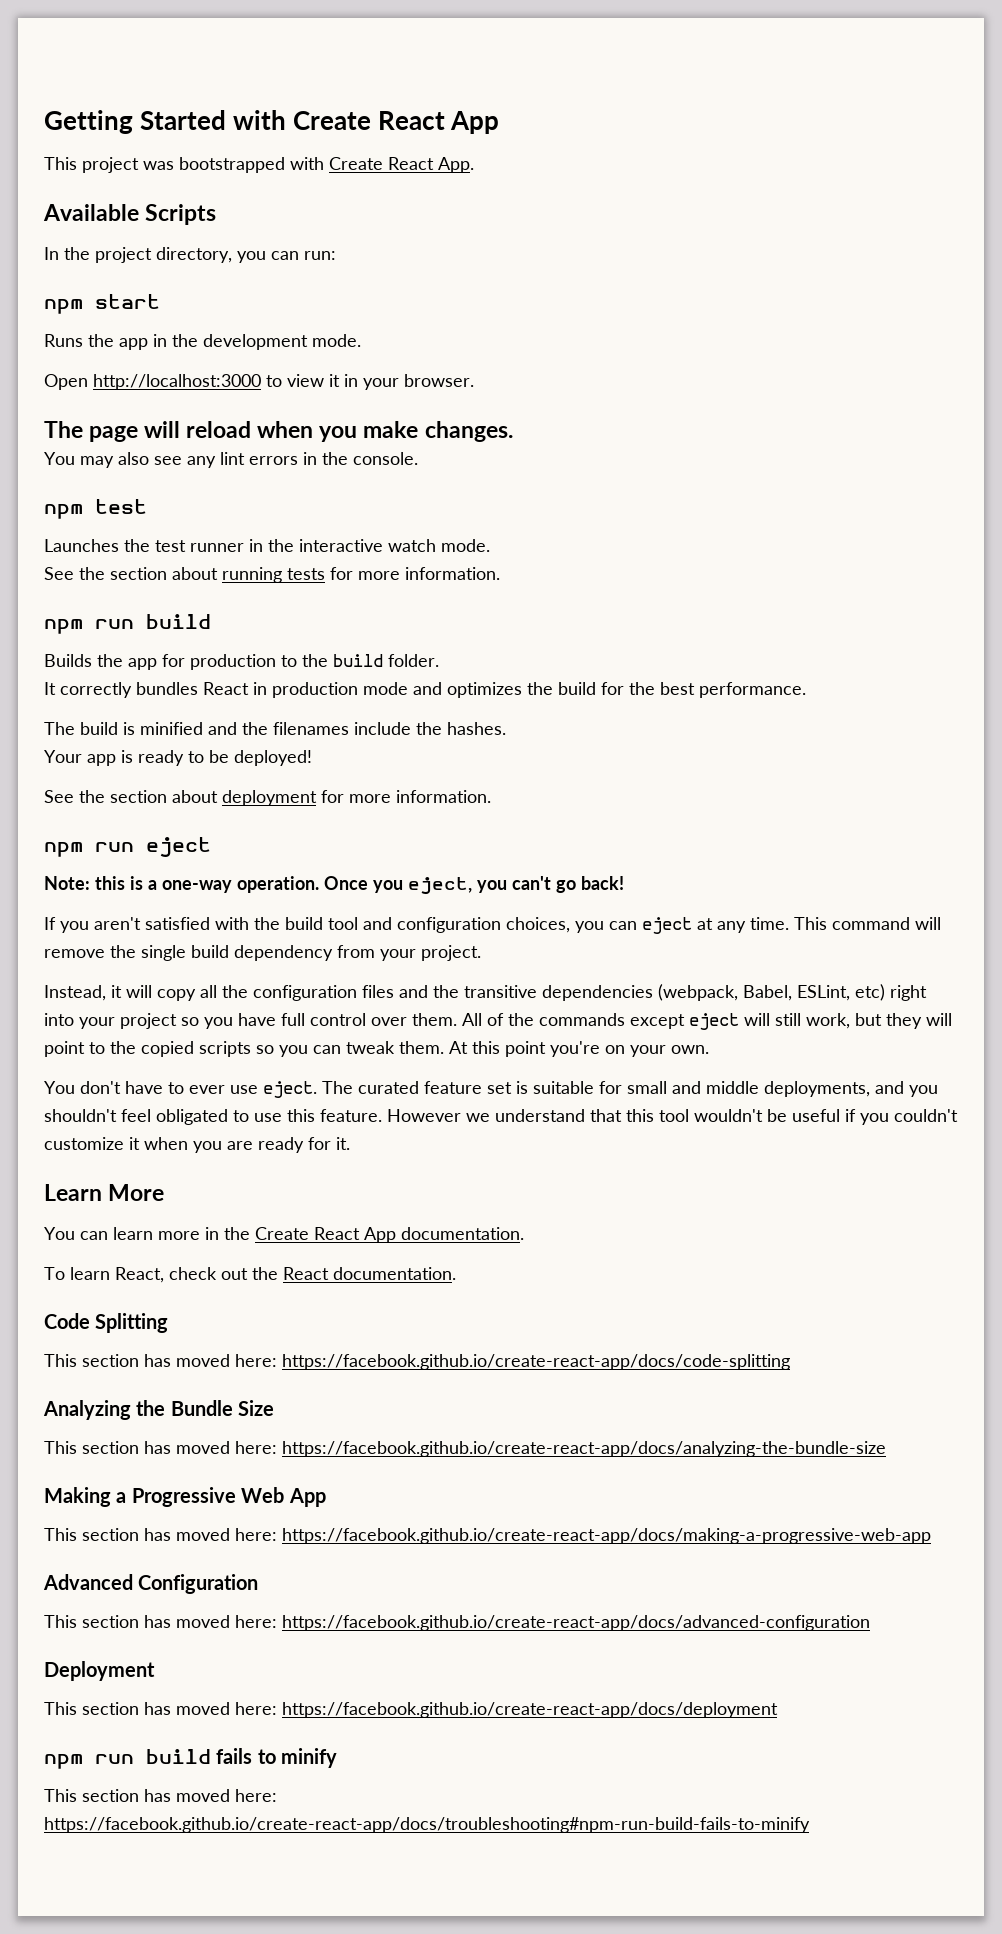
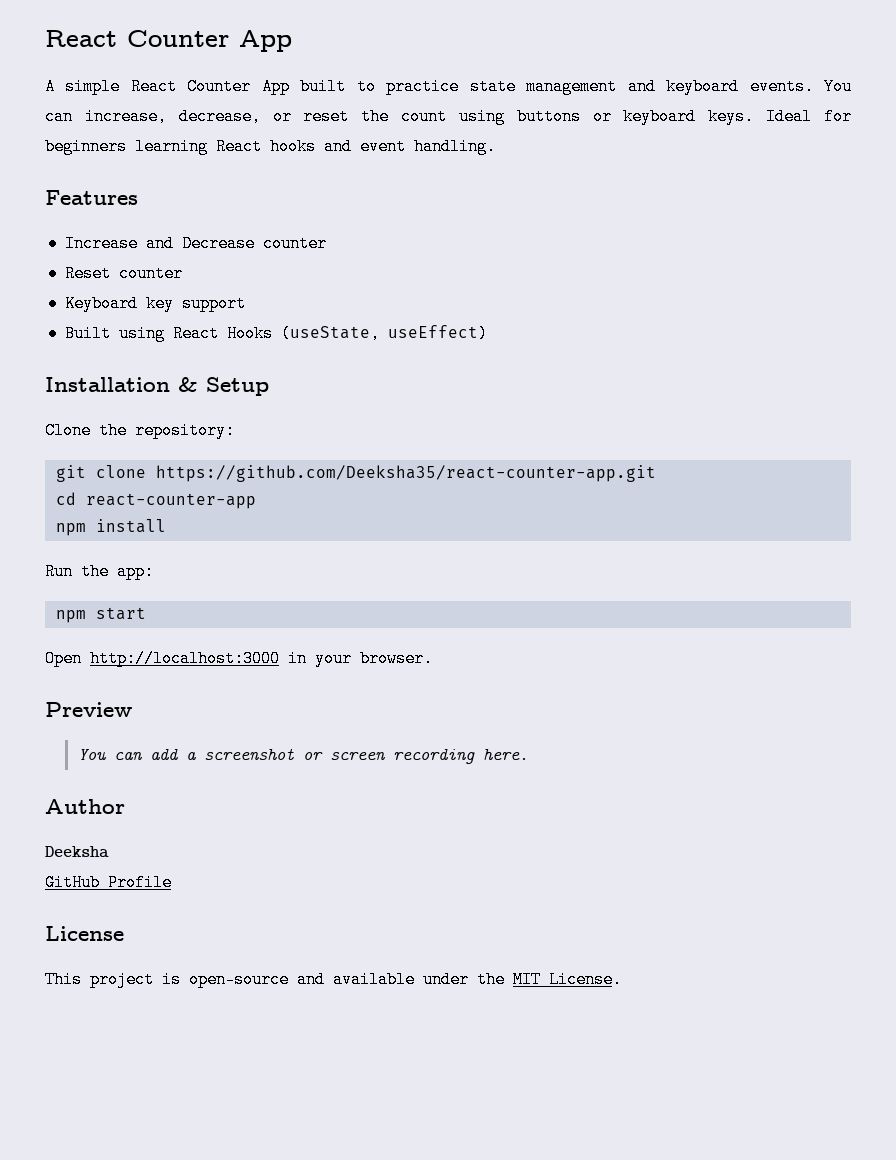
[44,110,500,134] [44,157,474,173] [43,204,217,225] [44,247,336,263] [44,294,160,314] [44,334,361,350] Getting Started with Create React App // This project was bootstrapped with Create React App. // Available Scripts // In the project directory, you can run: // npm start // Runs the app in the development mode. -> [45,30,292,52] [45,78,852,95] [45,108,852,125] [45,138,496,155] [45,190,138,205] [64,235,327,252] [64,265,183,282] [64,295,246,312] [64,325,488,342] [45,377,269,396] [45,422,235,439] [55,465,656,482] [55,492,256,509] [55,519,166,536] [45,563,154,580] [55,607,146,623] React Counter App // A simple React Counter App built to practice state management and keyboard events. You can increase, decrease, or reset the count using buttons or keyboard keys. Ideal for beginners learning React hooks and event handling. // Features // Increase and Decrease counter // Reset counter // Keyboard key support // Built using React Hooks (useState, useEffect) // Installation & Setup // Clone the repository: // git clone https://github.com/Deeksha35/react-counter-app.git // cd react-counter-app // npm install // Run the app: // npm start
[266,374,340,387] to view it -> (280, 658) none
[44,421,513,442] [44,452,418,468] [44,499,147,519] [44,539,490,552] [44,567,500,583] [44,614,211,634] [44,654,439,670] [44,682,806,698] [44,722,506,735] [44,750,312,766] [44,790,491,806] [44,837,211,857] [44,876,624,895] [44,917,941,934] [44,945,481,961] [44,984,927,1001] [44,1013,952,1030] [44,1041,709,1057] [44,1081,938,1098] [44,1109,958,1125] [44,1137,350,1153] [44,1184,165,1201] [44,1227,524,1243] [44,1267,456,1283] [44,1313,169,1333] [44,1354,790,1370] [43,1400,275,1420] [44,1441,886,1457] [44,1487,326,1507] [44,1528,931,1544] [43,1574,259,1594] [44,1615,870,1631] [44,1661,155,1681] [44,1702,778,1718] [44,1748,338,1769] [44,1789,277,1802] [44,1817,810,1833] The page will reload when you make changes. // You may also see any lint errors in the console. // npm test // Launches the test runner in the interactive watch mode. // See the section about running tests for more information. // npm run build // Builds the app for production to the build folder. // It correctly bundles React in production mode and optimizes the build for the best performance. // The build is minified and the filenames include the hashes. // Your app is ready to be deployed! // See the section about deployment for more information. // npm run eject // Note: this is a one-way operation. Once you eject, you can't go back! // If you aren't satisfied with the build tool and configuration choices, you can eject at any time. This command will remove the single build dependency from your project. // Instead, it will copy all the configuration files and the transitive dependencies (webpack, Babel, ESLint, etc) right into your project so you have full control over them. All of the commands except eject will still work, but they will point to the copied scripts so you can tweak them. At this point you're on your own. // You don't have to ever use eject. The curated feature set is suitable for small and middle deployments, and you shouldn't feel obligated to use this feature. However we understand that this tool wouldn't be useful if you couldn't customize it when you are ready for it. // Learn More // You can learn more in the Create React App documentation. // To learn React, check out the React documentation. // Code Splitting // This section has moved here: https://facebook.github.io/create-react-app/docs/code-splitting // Analyzing the Bundle Size // This section has moved here: https://facebook.github.io/create-react-app/docs/analyzing-the-bundle-size // Making a Progressive Web App // This section has moved here: https://facebook.github.io/create-react-app/docs/making-a-progressive-web-app // Advanced Configuration // This section has moved here: https://facebook.github.io/create-react-app/docs/advanced-configuration // Deployment // This section has moved here: https://facebook.github.io/create-react-app/docs/deployment // npm run build fails to minify // This section has moved here: https://facebook.github.io/create-react-app/docs/troubleshooting#npm-run-build-fails-to-minify -> [45,702,132,717] [77,748,528,764] [45,799,125,814] [45,846,109,858] [45,874,172,891] [45,926,124,941] [45,971,622,988] Preview // You can add a screenshot or screen recording here. // Author // Deeksha // GitHub Profile // License // This project is open-source and available under the MIT License.

